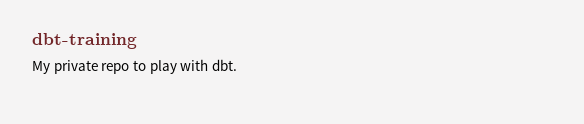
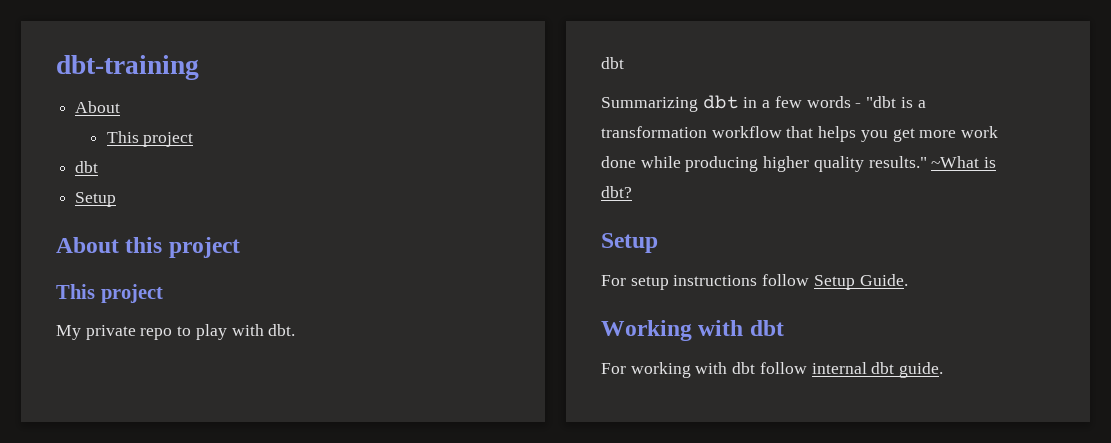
(137, 41) none -> [75,101,121,113] [106,131,194,147] [75,161,99,173] [75,192,117,207] [56,237,240,258] [56,284,163,303] // About // This project // dbt // Setup // About this project // This project
(237, 65) none -> [601,57,624,69] [601,95,926,112] [601,126,999,142] [601,156,997,172] [601,186,632,198] [601,233,658,253] [601,274,908,290] [601,320,784,341] [601,362,944,378] // dbt // Summarizing dbt in a few words - "dbt is a transformation workflow that helps you get more work done while producing higher quality results." ~What is dbt? // Setup // For setup instructions follow Setup Guide. // Working with dbt // For working with dbt follow internal dbt guide.

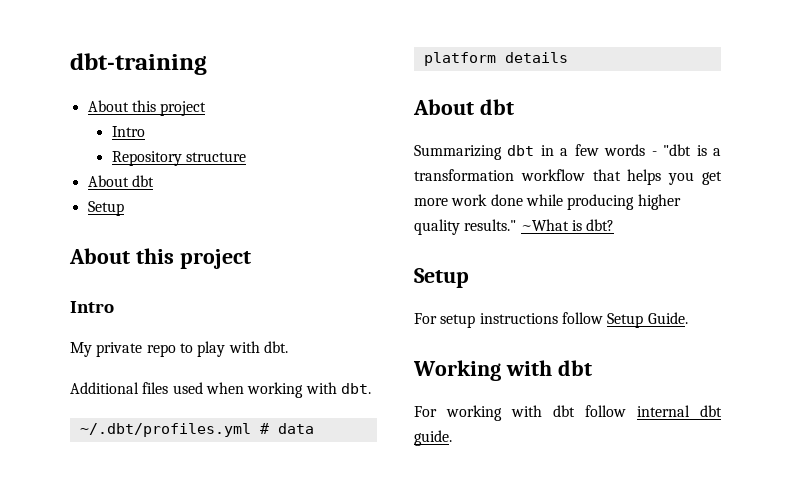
[106,131,194,147] // This project // -> [131,100,207,116] [111,126,145,137] [111,151,247,166] [87,175,129,187] this project // Intro // Repository structure // About
[56,284,163,303] This project -> [70,301,114,313] Intro
(296, 330) none -> [70,382,371,398] [79,423,314,437] [423,52,568,66] [413,99,474,115] Additional files used when working with dbt. // ~/.dbt/profiles.yml # data platform details // About

